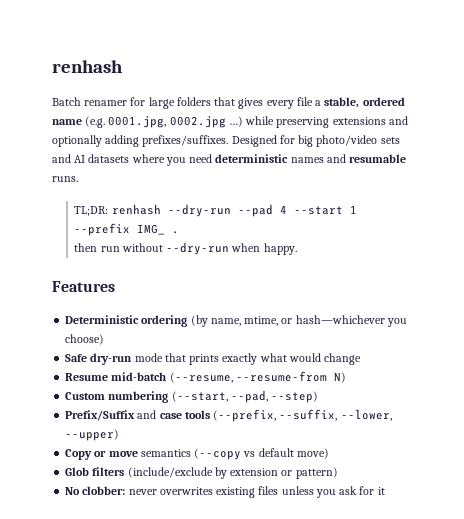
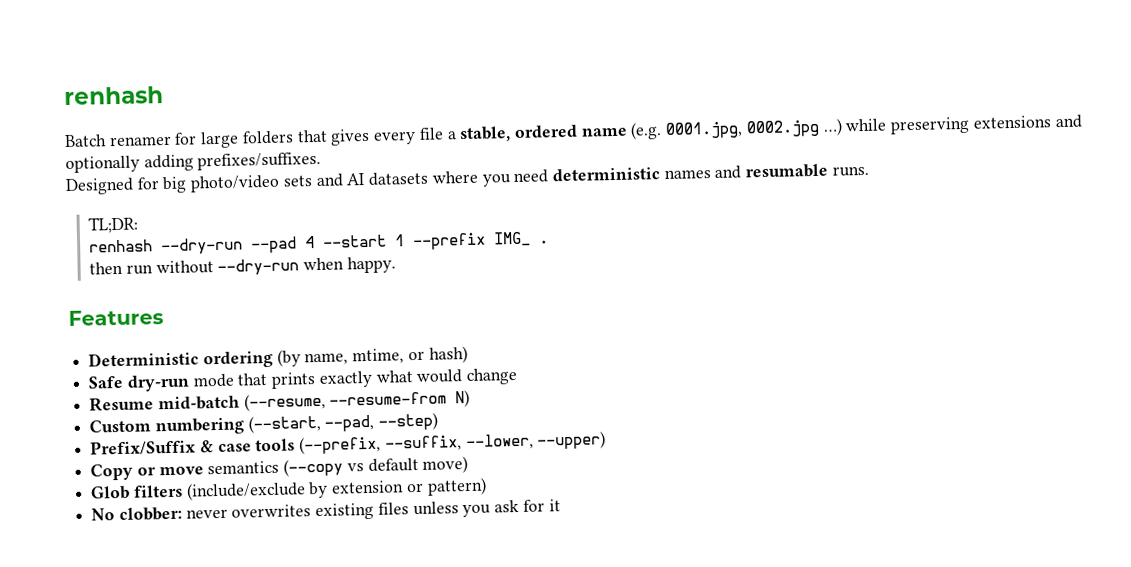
(229, 141) none -> (322, 161) //
(109, 211) none -> (139, 225) //
[295,315,407,327] [65,334,105,345] hash—whichever you choose) -> [428,345,468,364] hash)
[137,410,157,419] and -> [199,440,214,453] &

